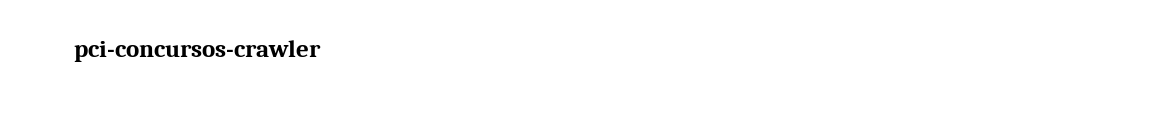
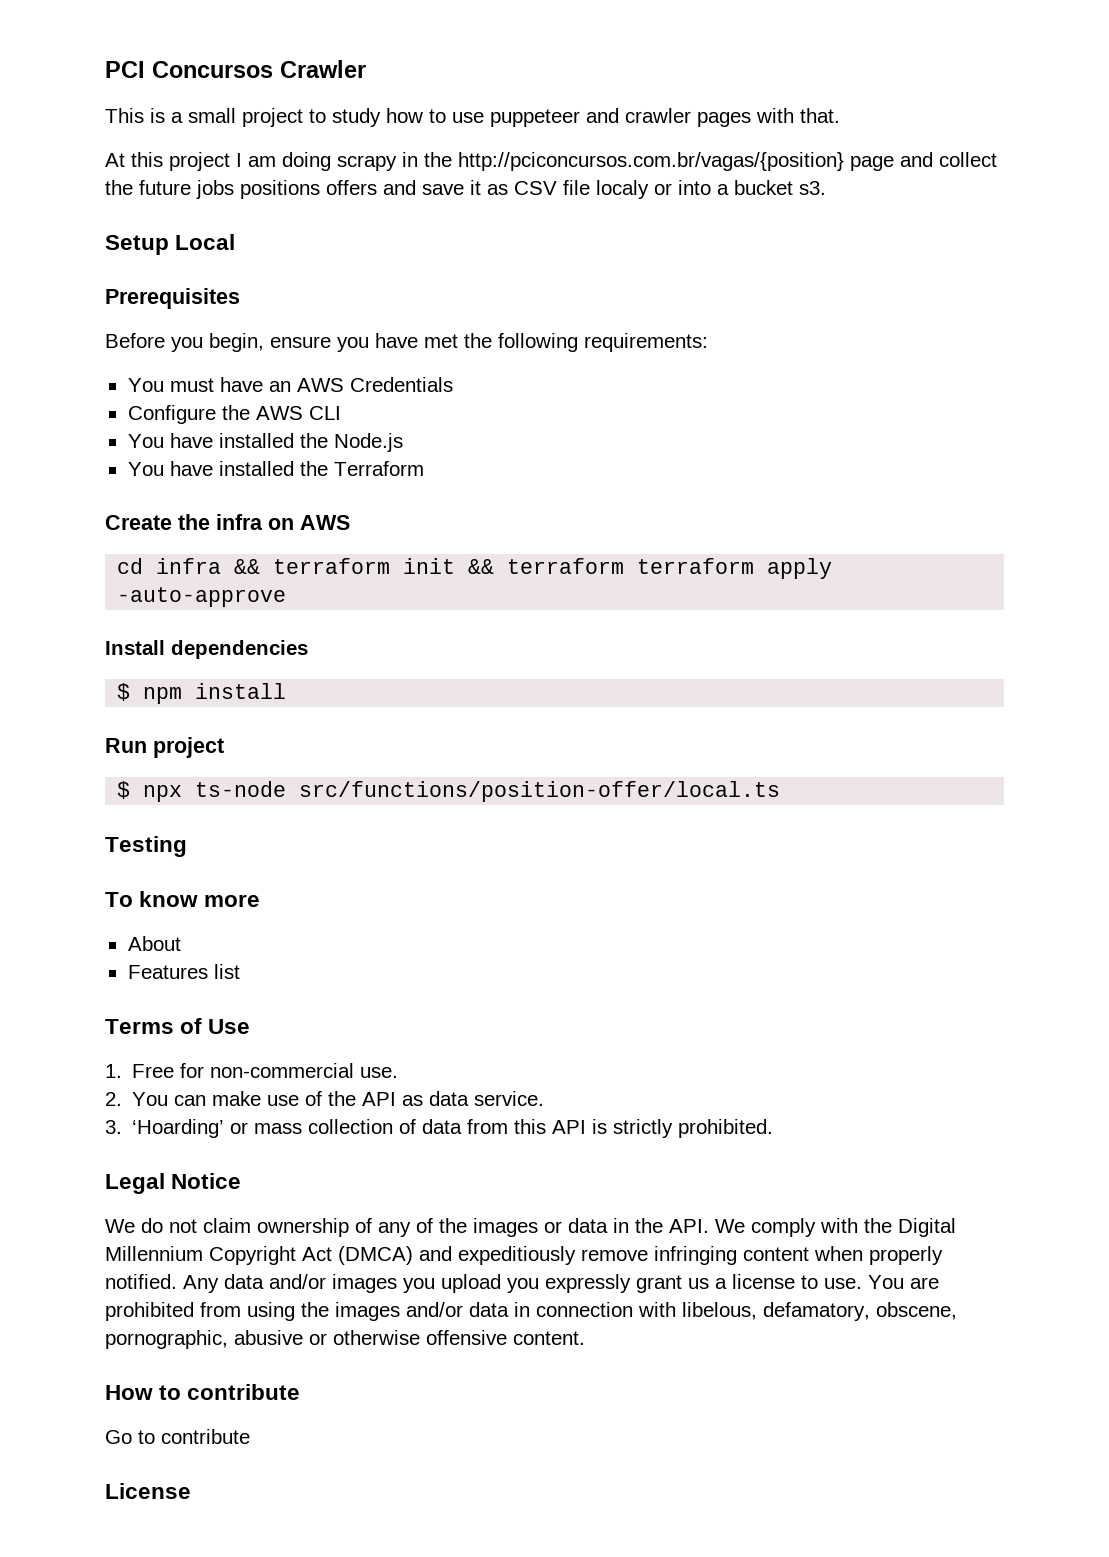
[74,40,321,62] pci-concursos-crawler -> [105,60,366,78] [105,108,840,127] [105,152,997,171] [105,180,826,199] [105,234,236,255] [105,288,240,309] [105,333,708,352] [127,377,453,392] [127,405,341,424] [127,433,403,452] [127,461,424,476] [105,514,350,530] [117,558,833,579] [117,587,287,607] [105,640,308,659] [117,683,287,704] [105,737,224,758] [117,781,781,802] [105,836,187,857] [105,891,261,907] [127,936,181,951] [127,964,240,979] [105,1018,251,1034] [105,1063,399,1078] [105,1091,545,1106] [105,1119,774,1138] [105,1173,242,1194] [105,1218,956,1237] [105,1246,943,1265] [105,1274,939,1293] [105,1302,957,1321] [105,1330,585,1349] [105,1384,301,1400] [105,1429,250,1444] [105,1483,191,1499] PCI Concursos Crawler // This is a small project to study how to use puppeteer and crawler pages with that. // At this project I am doing scrapy in the http://pciconcursos.com.br/vagas/{position} page and collect the future jobs positions offers and save it as CSV file localy or into a bucket s3. // Setup Local // Prerequisites // Before you begin, ensure you have met the following requirements: // You must have an AWS Credentials // Configure the AWS CLI // You have installed the Node.js // You have installed the Terraform // Create the infra on AWS // cd infra && terraform init && terraform terraform apply -auto-approve // Install dependencies // $ npm install // Run project // $ npx ts-node src/functions/position-offer/local.ts // Testing // To know more // About // Features list // Terms of Use // 1. Free for non-commercial use. // 2. You can make use of the API as data service. // 3. ‘Hoarding’ or mass collection of data from this API is strictly prohibited. // Legal Notice // We do not claim ownership of any of the images or data in the API. We comply with the Digital Millennium Copyright Act (DMCA) and expeditiously remove infringing content when properly notified. Any data and/or images you upload you expressly grant us a license to use. You are prohibited from using the images and/or data in connection with libelous, defamatory, obscene, pornographic, abusive or otherwise offensive content. // How to contribute // Go to contribute // License

